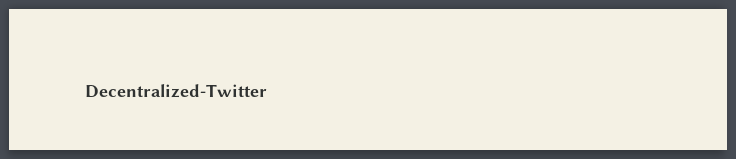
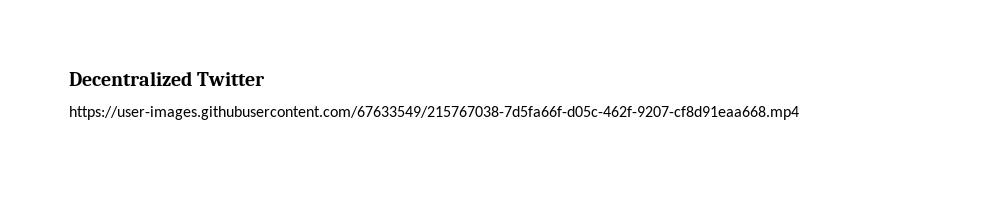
[85,84,267,98] Decentralized-Twitter -> [69,71,266,86] [69,106,799,120] Decentralized Twitter // https://user-images.githubusercontent.com/67633549/215767038-7d5fa66f-d05c-462f-9207-cf8d91eaa668.mp4

